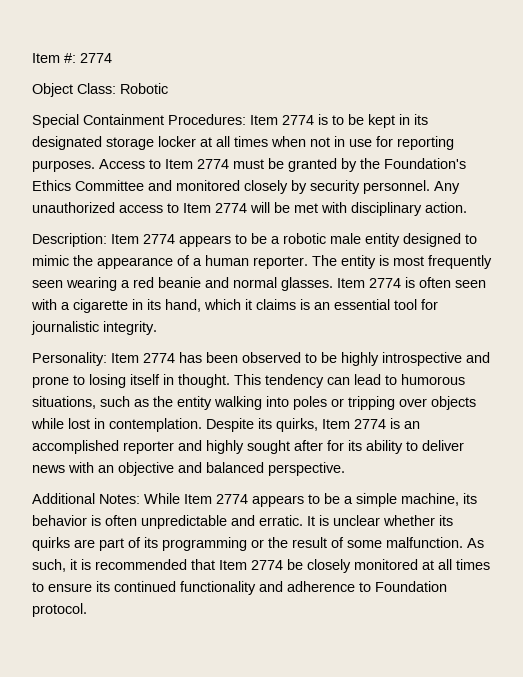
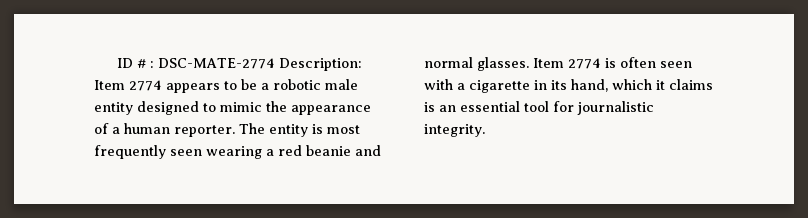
[32,53,112,63] [32,83,168,97] [32,114,428,128] [32,136,454,150] [32,158,466,172] [32,180,460,194] [32,202,467,216] Item #: 2774 // Object Class: Robotic // Special Containment Procedures: Item 2774 is to be kept in its designated storage locker at all times when not in use for reporting purposes. Access to Item 2774 must be granted by the Foundation's Ethics Committee and monitored closely by security personnel. Any unauthorized access to Item 2774 will be met with disciplinary action. // -> [117,58,276,69] ID # : DSC-MATE-2774
[32,352,490,366] [32,374,465,388] [32,396,476,410] [31,418,420,432] [32,440,464,454] [32,462,345,476] [32,493,477,507] [32,515,453,529] [32,537,484,551] [32,559,490,573] [32,581,447,595] [32,603,87,617] // Personality: Item 2774 has been observed to be highly introspective and prone to losing itself in thought. This tendency can lead to humorous situations, such as the entity walking into poles or tripping over objects while lost in contemplation. Despite its quirks, Item 2774 is an accomplished reporter and highly sought after for its ability to deliver news with an objective and balanced perspective. // Additional Notes: While Item 2774 appears to be a simple machine, its behavior is often unpredictable and erratic. It is unclear whether its quirks are part of its programming or the result of some malfunction. As such, it is recommended that Item 2774 be closely monitored at all times to ensure its continued functionality and adherence to Foundation protocol. -> (485, 130) none

